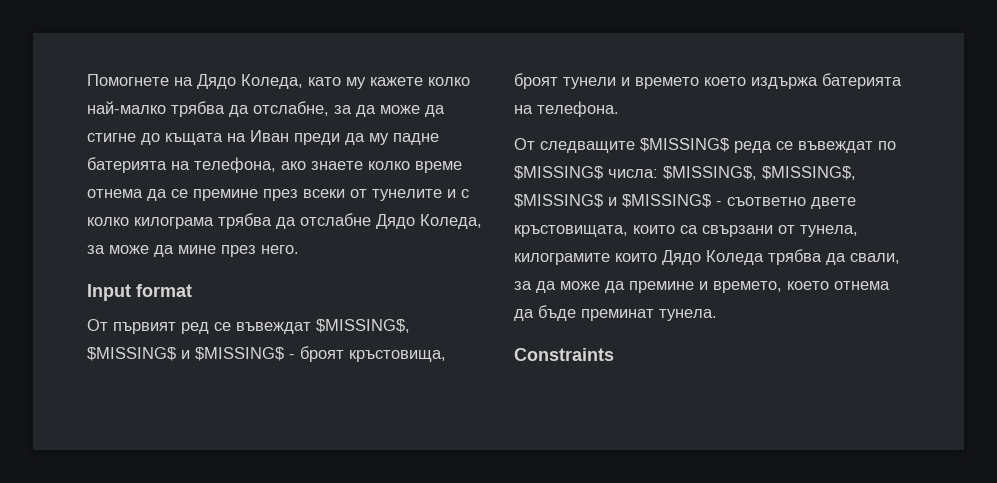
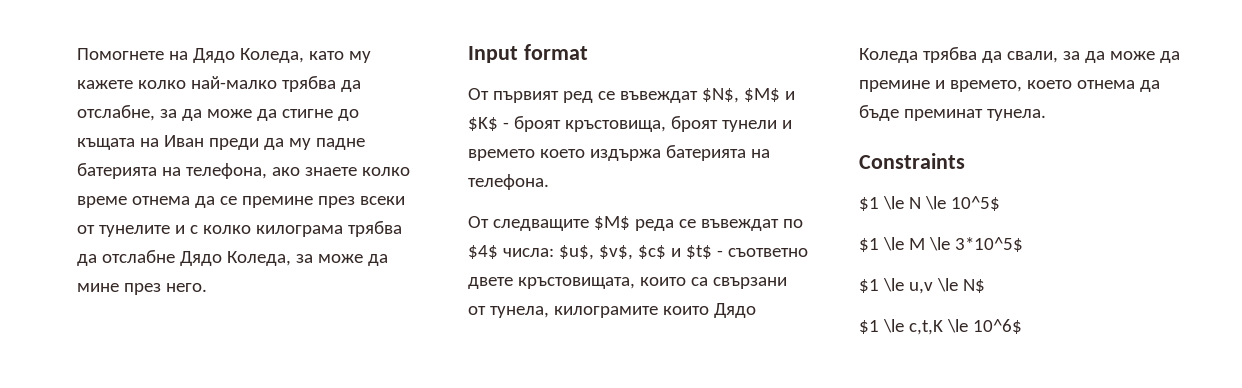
[316,319,410,333] [87,347,284,361] $MISSING$, $MISSING$ и $MISSING$ -> [701,88,795,103] [468,117,498,131] $N$, $M$ и $K$
[640,138,729,152] $MISSING$ -> [593,216,630,230] $M$
[514,166,856,180] [514,194,711,208] $MISSING$ числа: $MISSING$, $MISSING$, $MISSING$ и $MISSING$ -> [468,245,712,260] $4$ числа: $u$, $v$, $c$ и $t$
(614, 354) none -> [859,196,1000,211] [859,237,1023,252] [859,278,985,294] [859,319,1022,335] // $1 \le N \le 10^5$ // $1 \le M \le 3*10^5$ // $1 \le u,v \le N$ // $1 \le c,t,K \le 10^6$

